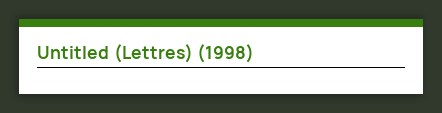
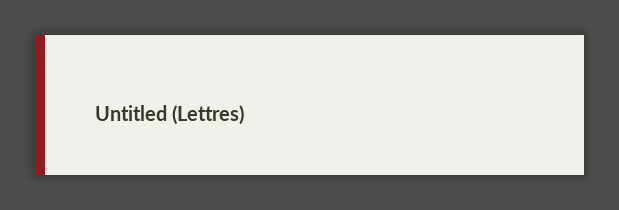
[197,44,255,63] (1998) -> (245, 115) none

